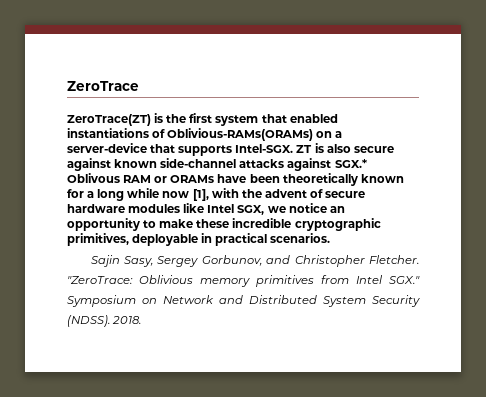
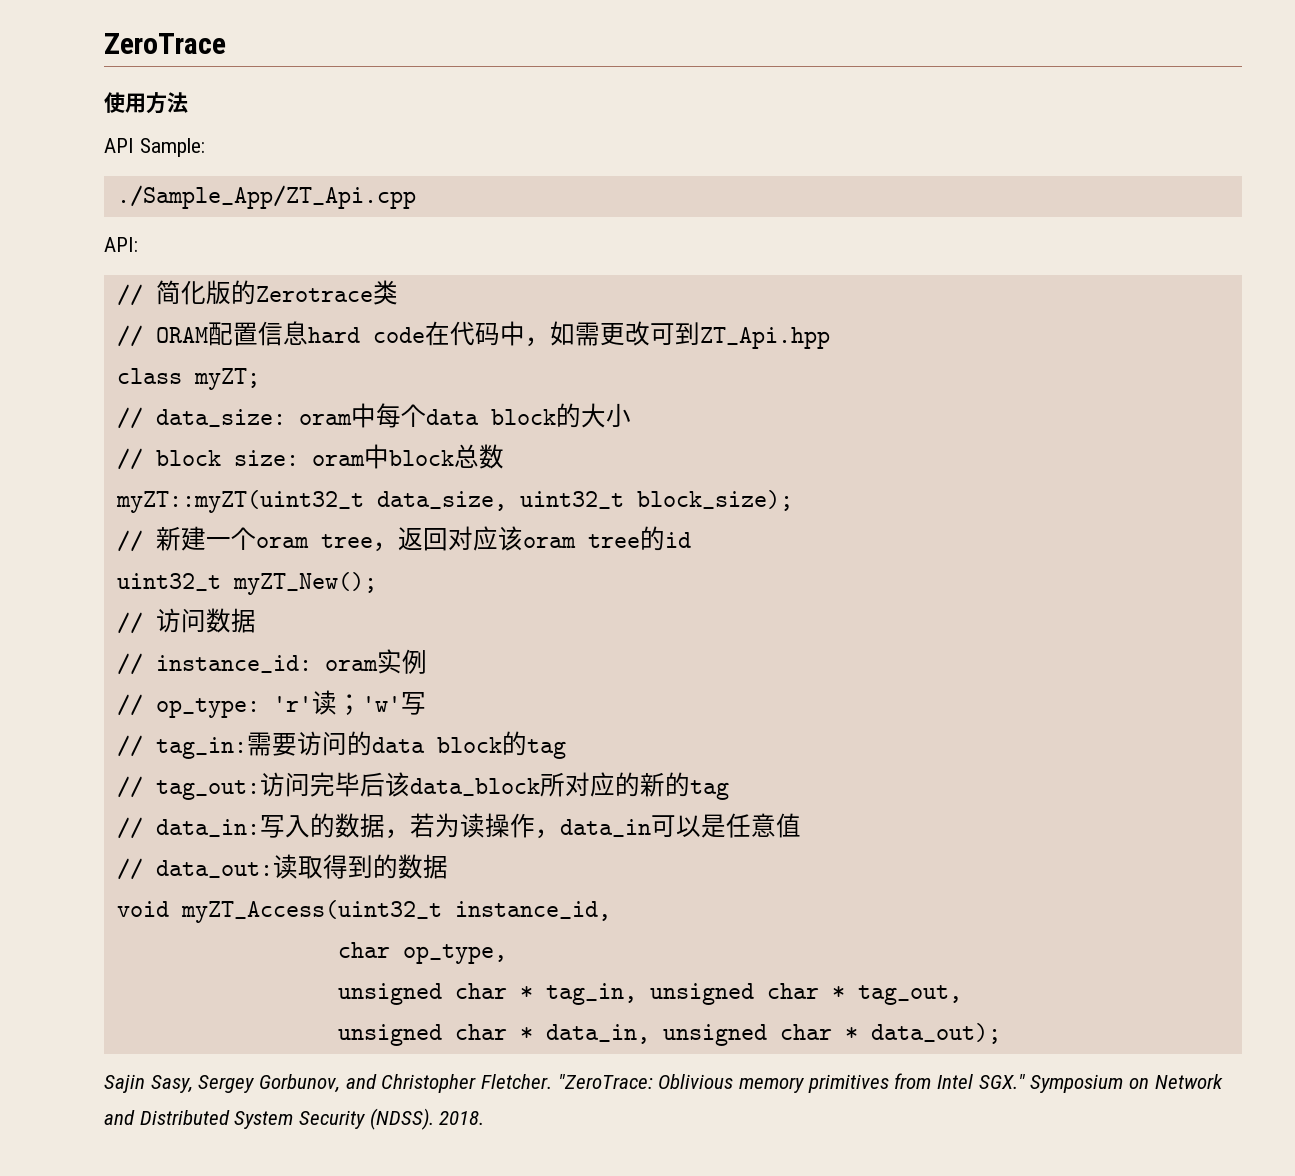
[67,113,338,126] [67,128,343,141] [67,143,394,156] [67,158,367,171] [67,173,404,186] [67,188,366,201] [67,203,345,215] [67,218,381,231] [67,233,331,246] ZeroTrace(ZT) is the first system that enabled instantiations of Oblivious-RAMs(ORAMs) on a server-device that supports Intel-SGX. ZT is also secure against known side-channel attacks against SGX.* Oblivous RAM or ORAMs have been theoretically known for a long while now [1], with the advent of secure hardware modules like Intel SGX, we notice an opportunity to make these incredible cryptographic primitives, deployable in practical scenarios. -> [104,92,188,114] [104,138,205,157] [116,185,416,209] [104,237,138,252] [116,280,398,306] [116,321,830,349] [116,368,260,390] [116,403,631,429] [116,444,504,470] [115,490,793,513] [116,526,691,552] [116,572,377,595] [116,608,256,634] [116,649,427,675] [116,690,426,718] [116,731,566,759] [116,772,729,800] [116,813,801,839] [116,854,448,880] [116,900,611,923] [337,942,507,964] [337,983,962,1005] [337,1023,1001,1046] 使用方法 // API Sample: // ./Sample_App/ZT_Api.cpp // API: // // 简化版的Zerotrace类 // // ORAM配置信息hard code在代码中，如需更改可到ZT_Api.hpp // class myZT; // // data_size: oram中每个data block的大小 // // block size: oram中block总数 // myZT::myZT(uint32_t data_size, uint32_t block_size); // // 新建一个oram tree，返回对应该oram tree的id // uint32_t myZT_New(); // // 访问数据 // // instance_id: oram实例 // // op_type: 'r'读；'w'写 // // tag_in:需要访问的data block的tag // // tag_out:访问完毕后该data_block所对应的新的tag // // data_in:写入的数据，若为读操作，data_in可以是任意值 // // data_out:读取得到的数据 // void myZT_Access(uint32_t instance_id, // char op_type, // unsigned char * tag_in, unsigned char * tag_out, // unsigned char * data_in, unsigned char * data_out);

